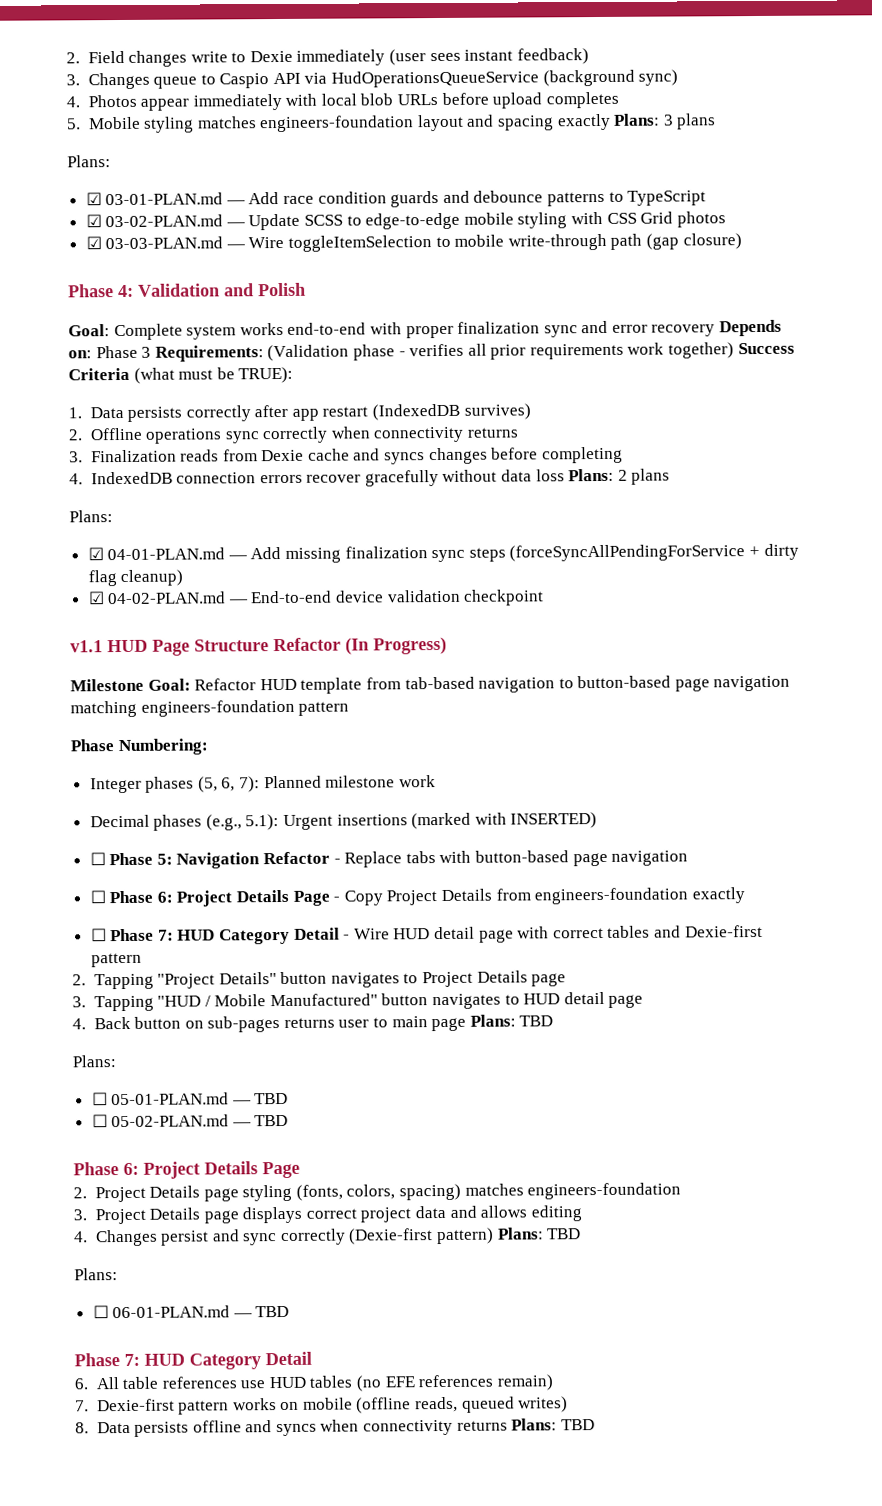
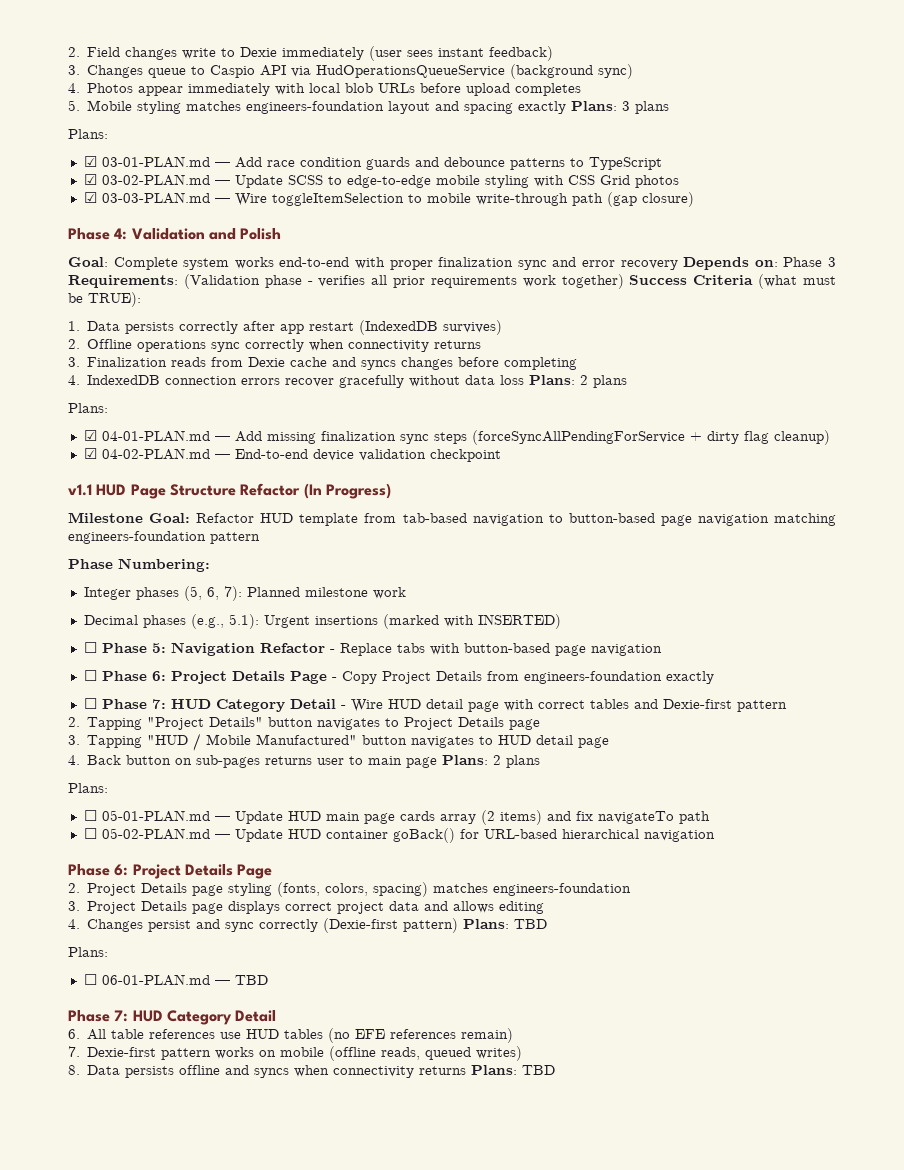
[519,1015,554,1027] TBD -> [493,755,541,768] 2 plans
[254,1092,289,1105] [91,1114,289,1128] TBD // ☐ 05-02-PLAN.md — TBD -> [234,810,710,825] [83,828,715,843] Update HUD main page cards array (2 items) and fix navigateTo path // ☐ 05-02-PLAN.md — Update HUD container goBack() for URL-based hierarchical navigation

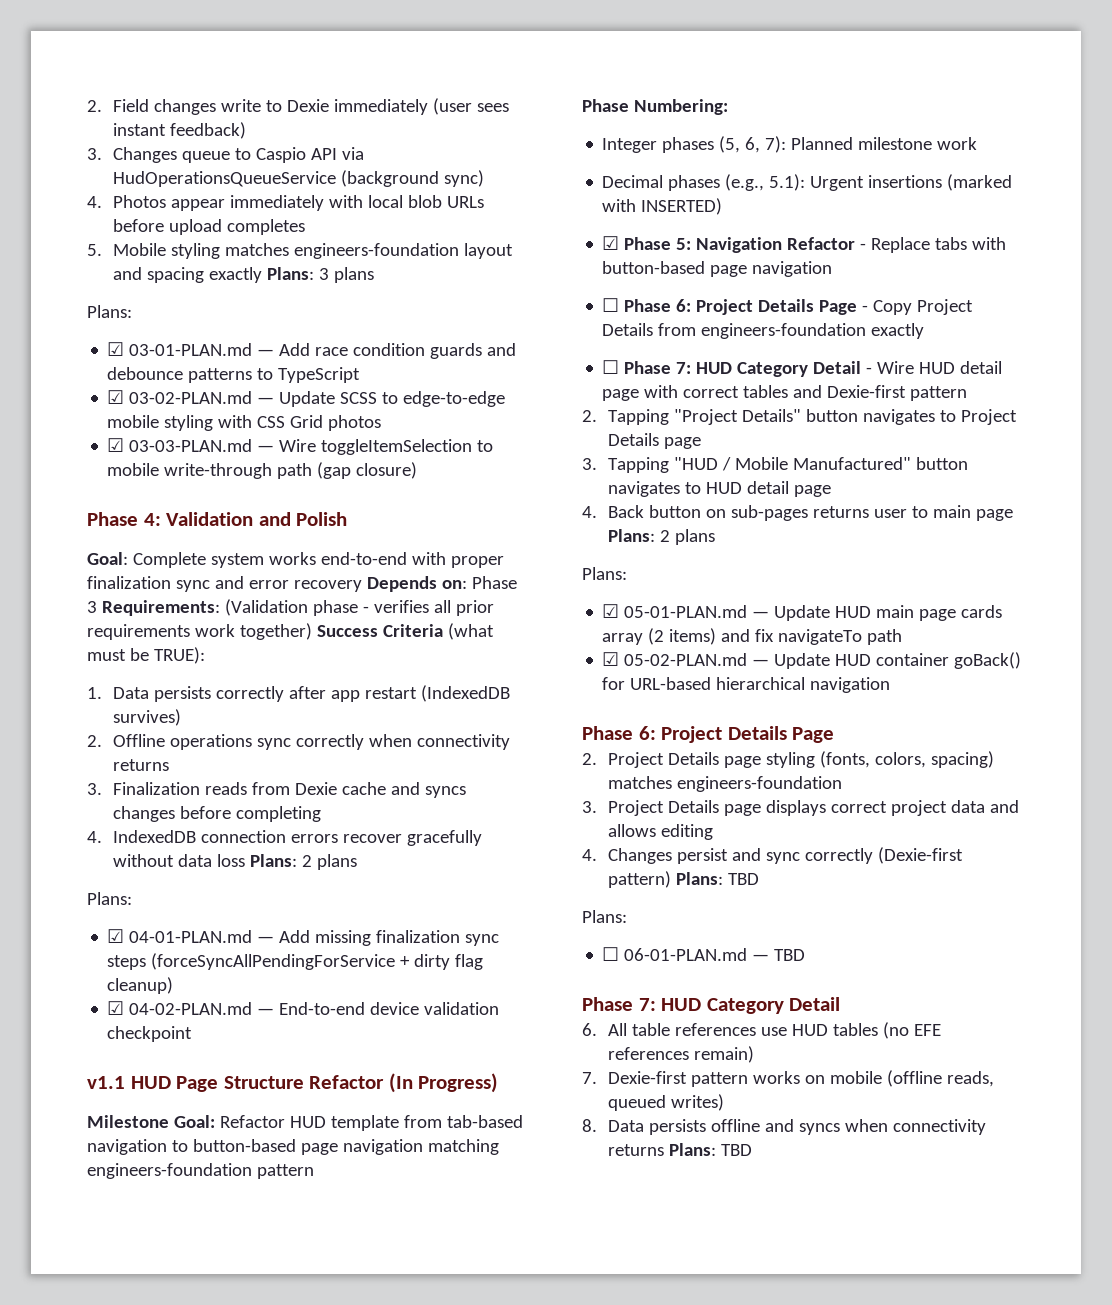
[83,642,97,653] ☐ -> [602,236,620,250] ☑
[83,810,97,821] ☐ -> [602,604,620,618] ☑
[83,828,97,839] ☐ -> [602,652,620,666] ☑

